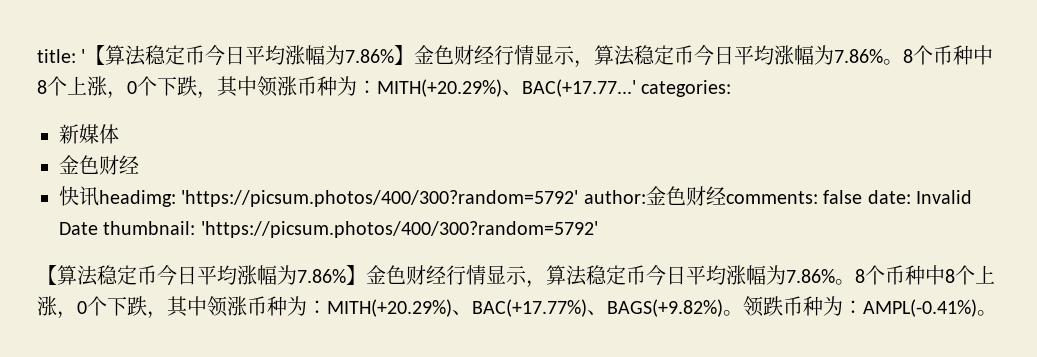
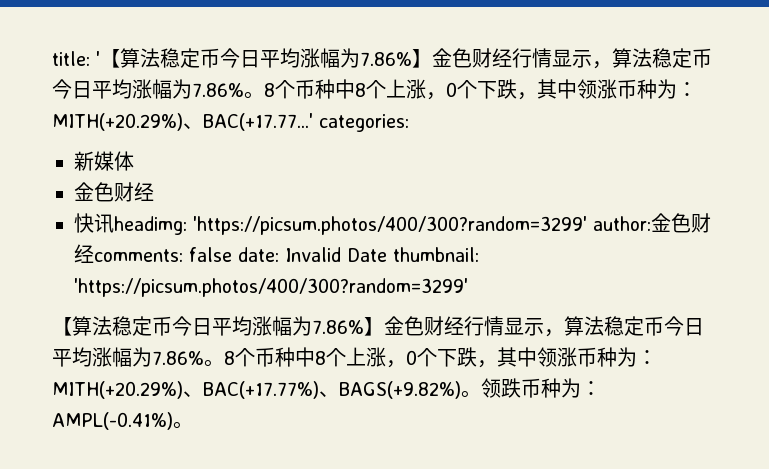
[181,190,579,207] 'https://picsum.photos/400/300?random=5792' -> [193,216,587,235] 'https://picsum.photos/400/300?random=3299'
[200,221,598,238] 'https://picsum.photos/400/300?random=5792' -> [74,278,468,297] 'https://picsum.photos/400/300?random=3299'

